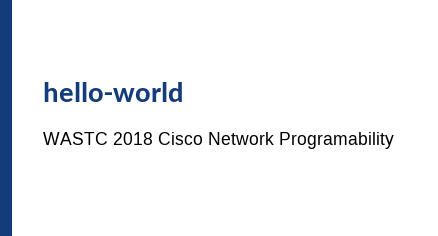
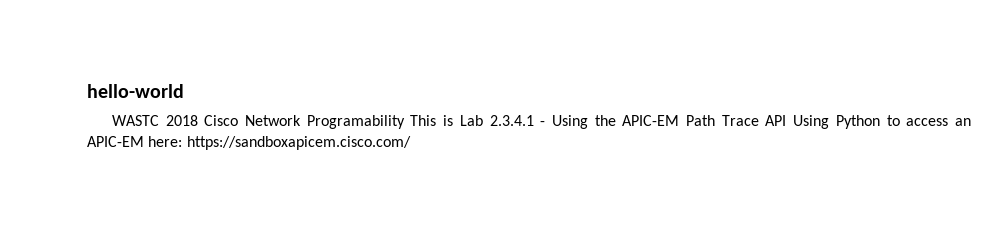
(394, 140) none -> [410,115,972,129] [87,136,411,150] This is Lab 2.3.4.1 - Using the APIC-EM Path Trace API Using Python to access an APIC-EM here: https://sandboxapicem.cisco.com/

